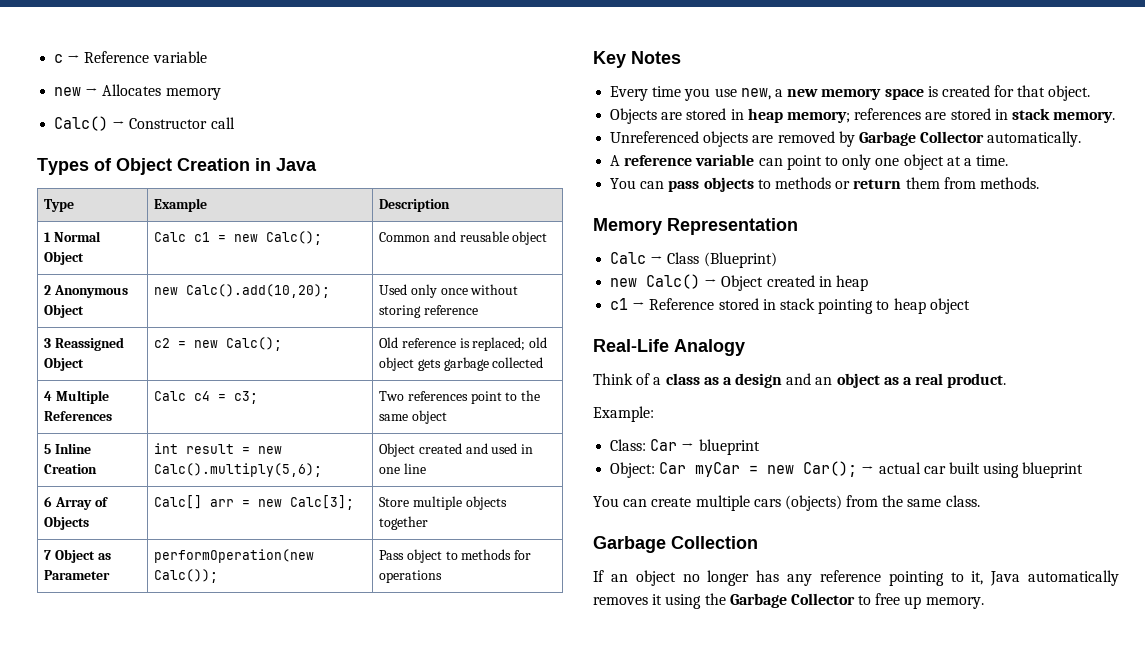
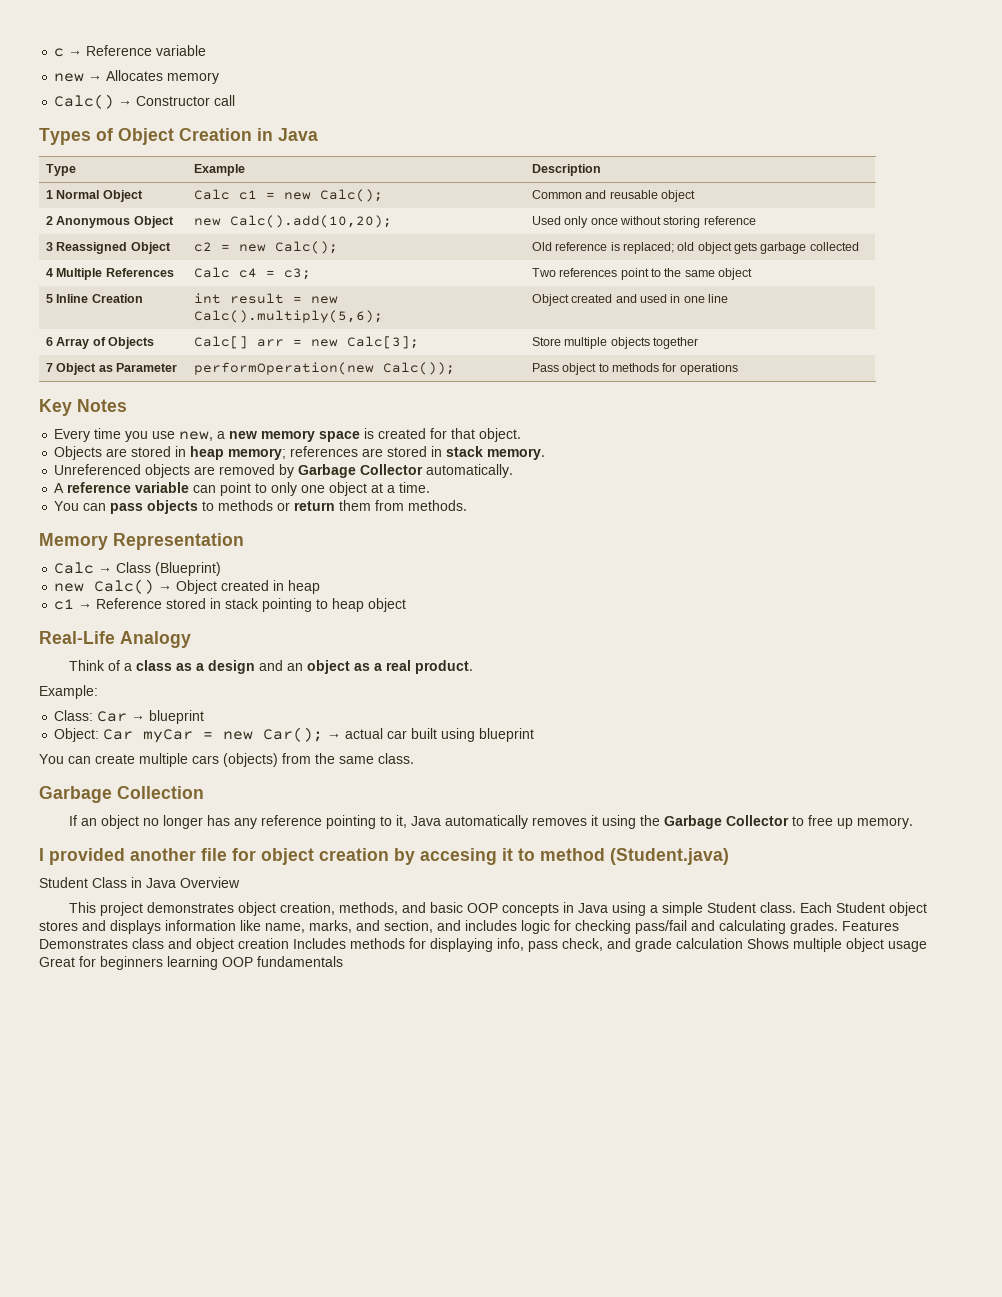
(984, 603) none -> [39,848,729,865] [39,877,240,888] [69,902,928,916] [39,920,899,934] [39,938,927,952] [39,956,343,970] // I provided another file for object creation by accesing it to method (Student.java) // Student Class in Java Overview // This project demonstrates object creation, methods, and basic OOP concepts in Java using a simple Student class. Each Student object stores and displays information like name, marks, and section, and includes logic for checking pass/fail and calculating grades. Features Demonstrates class and object creation Includes methods for displaying info, pass check, and grade calculation Shows multiple object usage Great for beginners learning OOP fundamentals

